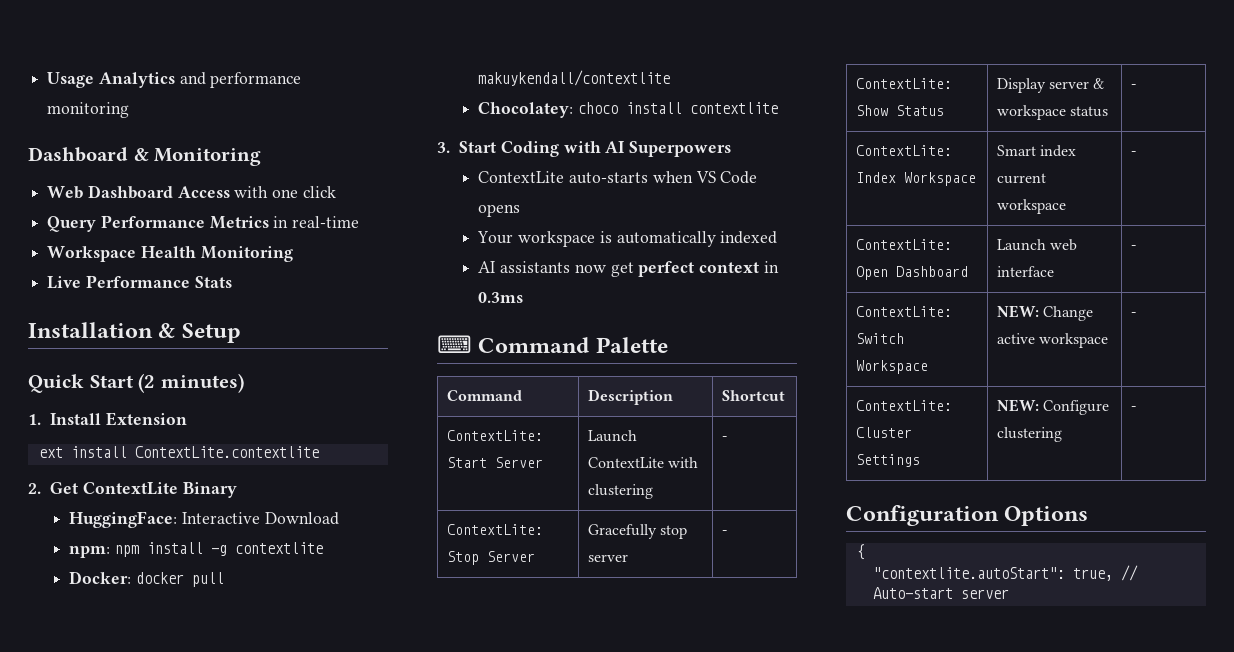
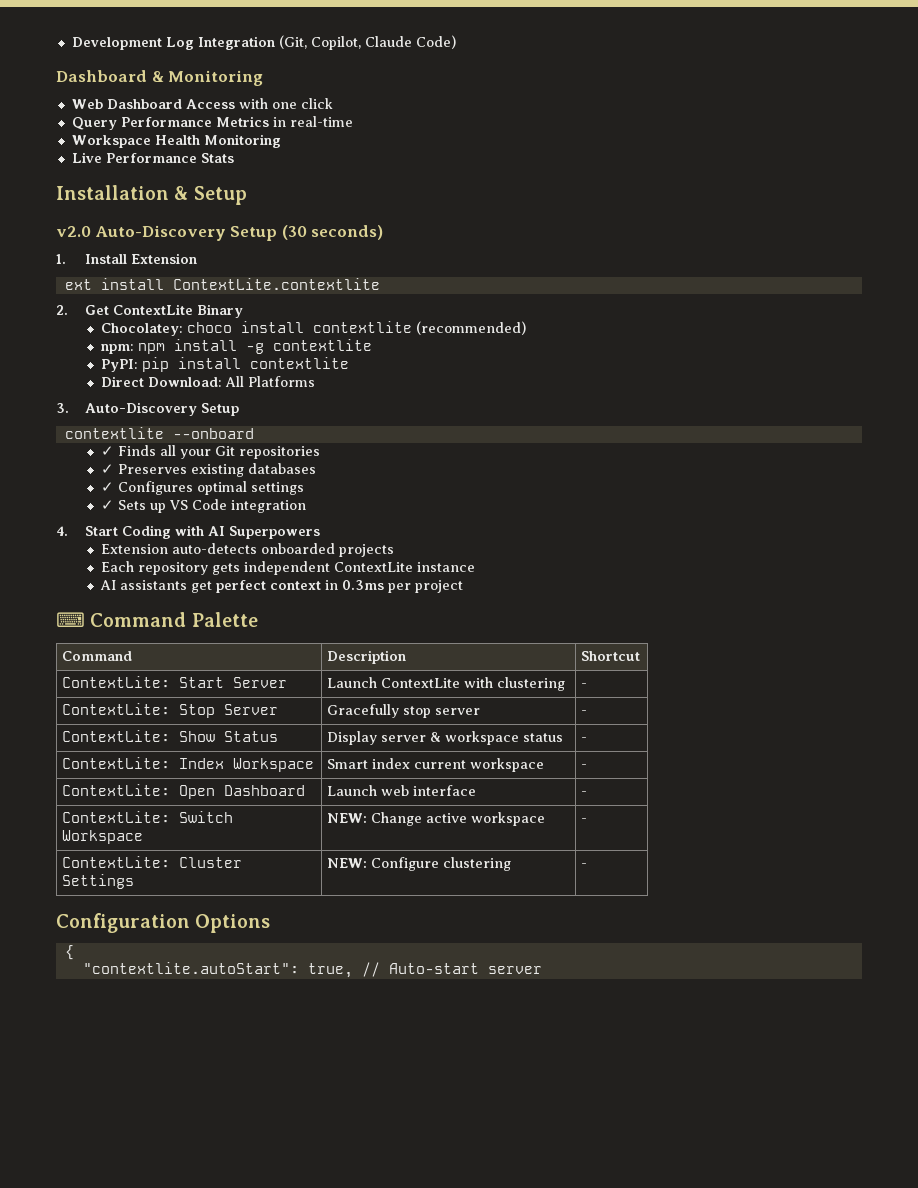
[47,72,302,88] [47,102,130,118] Usage Analytics and performance monitoring -> [71,35,456,50] Development Log Integration (Git, Copilot, Claude Code)
[28,373,244,393] Quick Start (2 minutes) -> [56,225,384,241] v2.0 Auto-Discovery Setup (30 seconds)
[69,511,339,528] HuggingFace: Interactive Download -> [100,321,526,336] Chocolatey: choco install contextlite (recommended)
[69,571,225,587] [478,70,671,86] [478,102,779,118] [437,142,450,153] Docker: docker pull makuykendall/contextlite // Chocolatey: choco install contextlite // 3. -> [100,357,349,372] [100,376,315,387] [56,402,239,416] [64,427,254,439] [100,445,320,459] [100,463,316,477] [100,481,304,495] [100,499,306,513] [56,526,68,536] PyPI: pip install contextlite // Direct Download: All Platforms // 3. Auto-Discovery Setup // contextlite --onboard // ✓ Finds all your Git repositories // ✓ Preserves existing databases // ✓ Configures optimal settings // ✓ Sets up VS Code integration // 4.
[478,171,758,184] [478,204,521,217] [477,231,778,247] ContextLite auto-starts when VS Code opens // Your workspace is automatically indexed -> [100,543,394,557] [100,561,475,575] Extension auto-detects onboarded projects // Each repository gets independent ContextLite instance
[574,264,606,273] now -> (187, 585) none
(524, 297) none -> [387,580,463,593] per project

